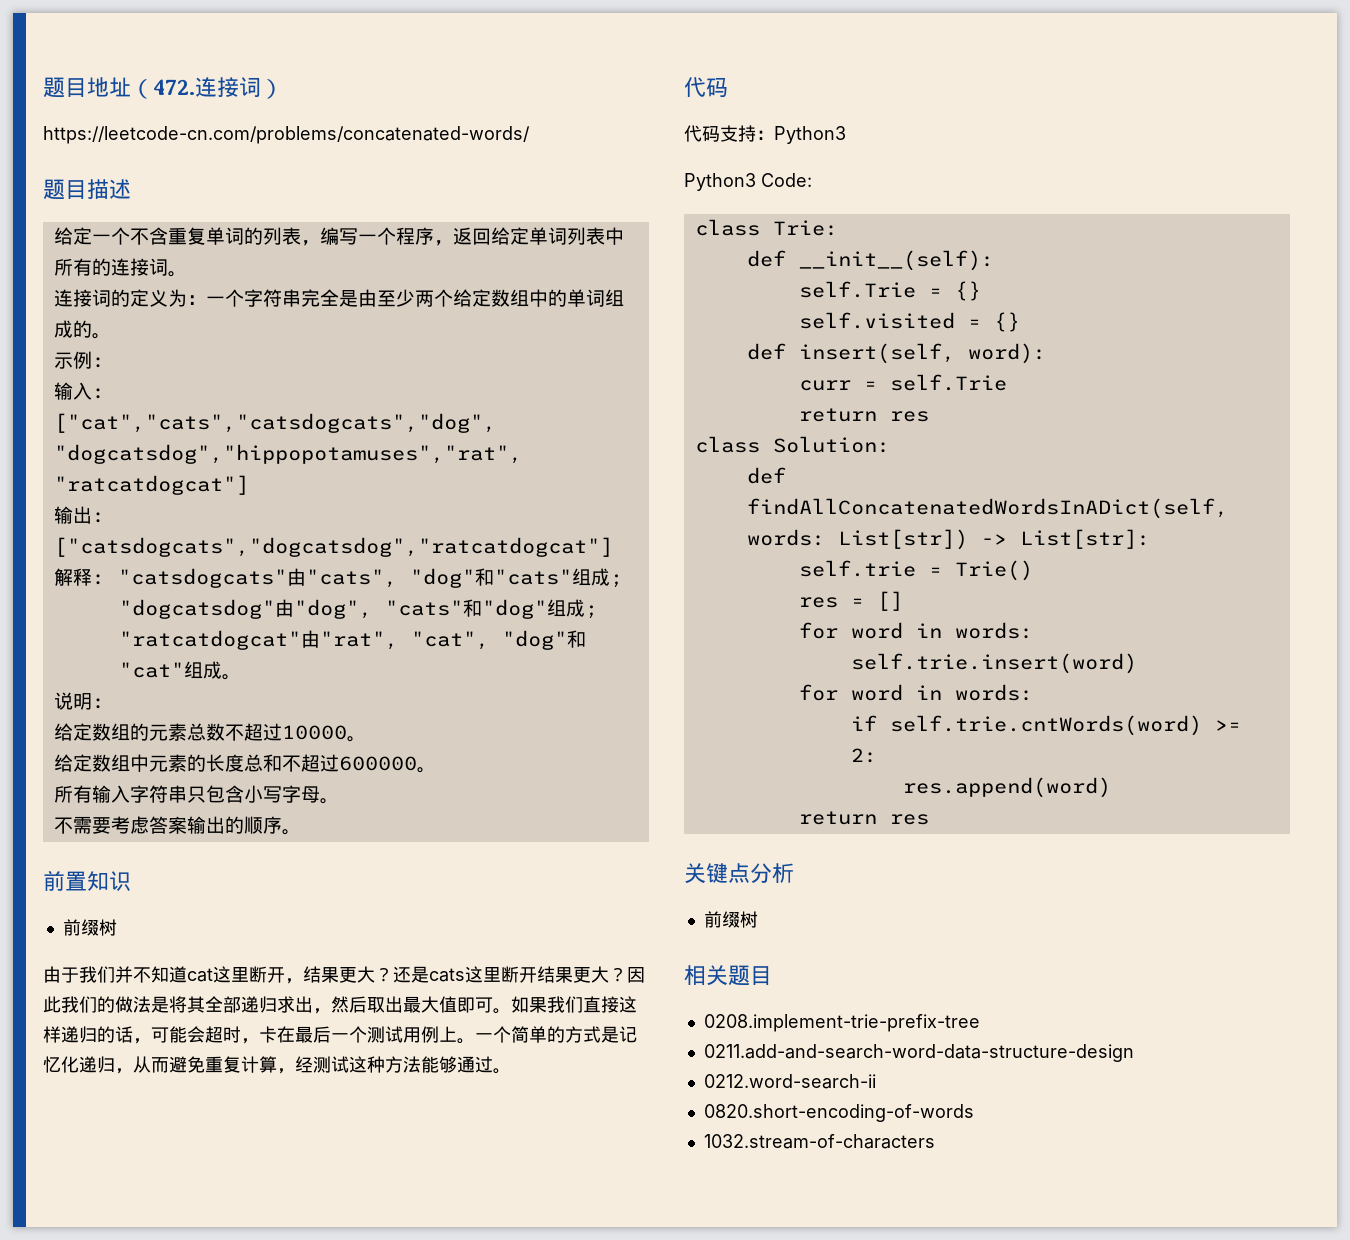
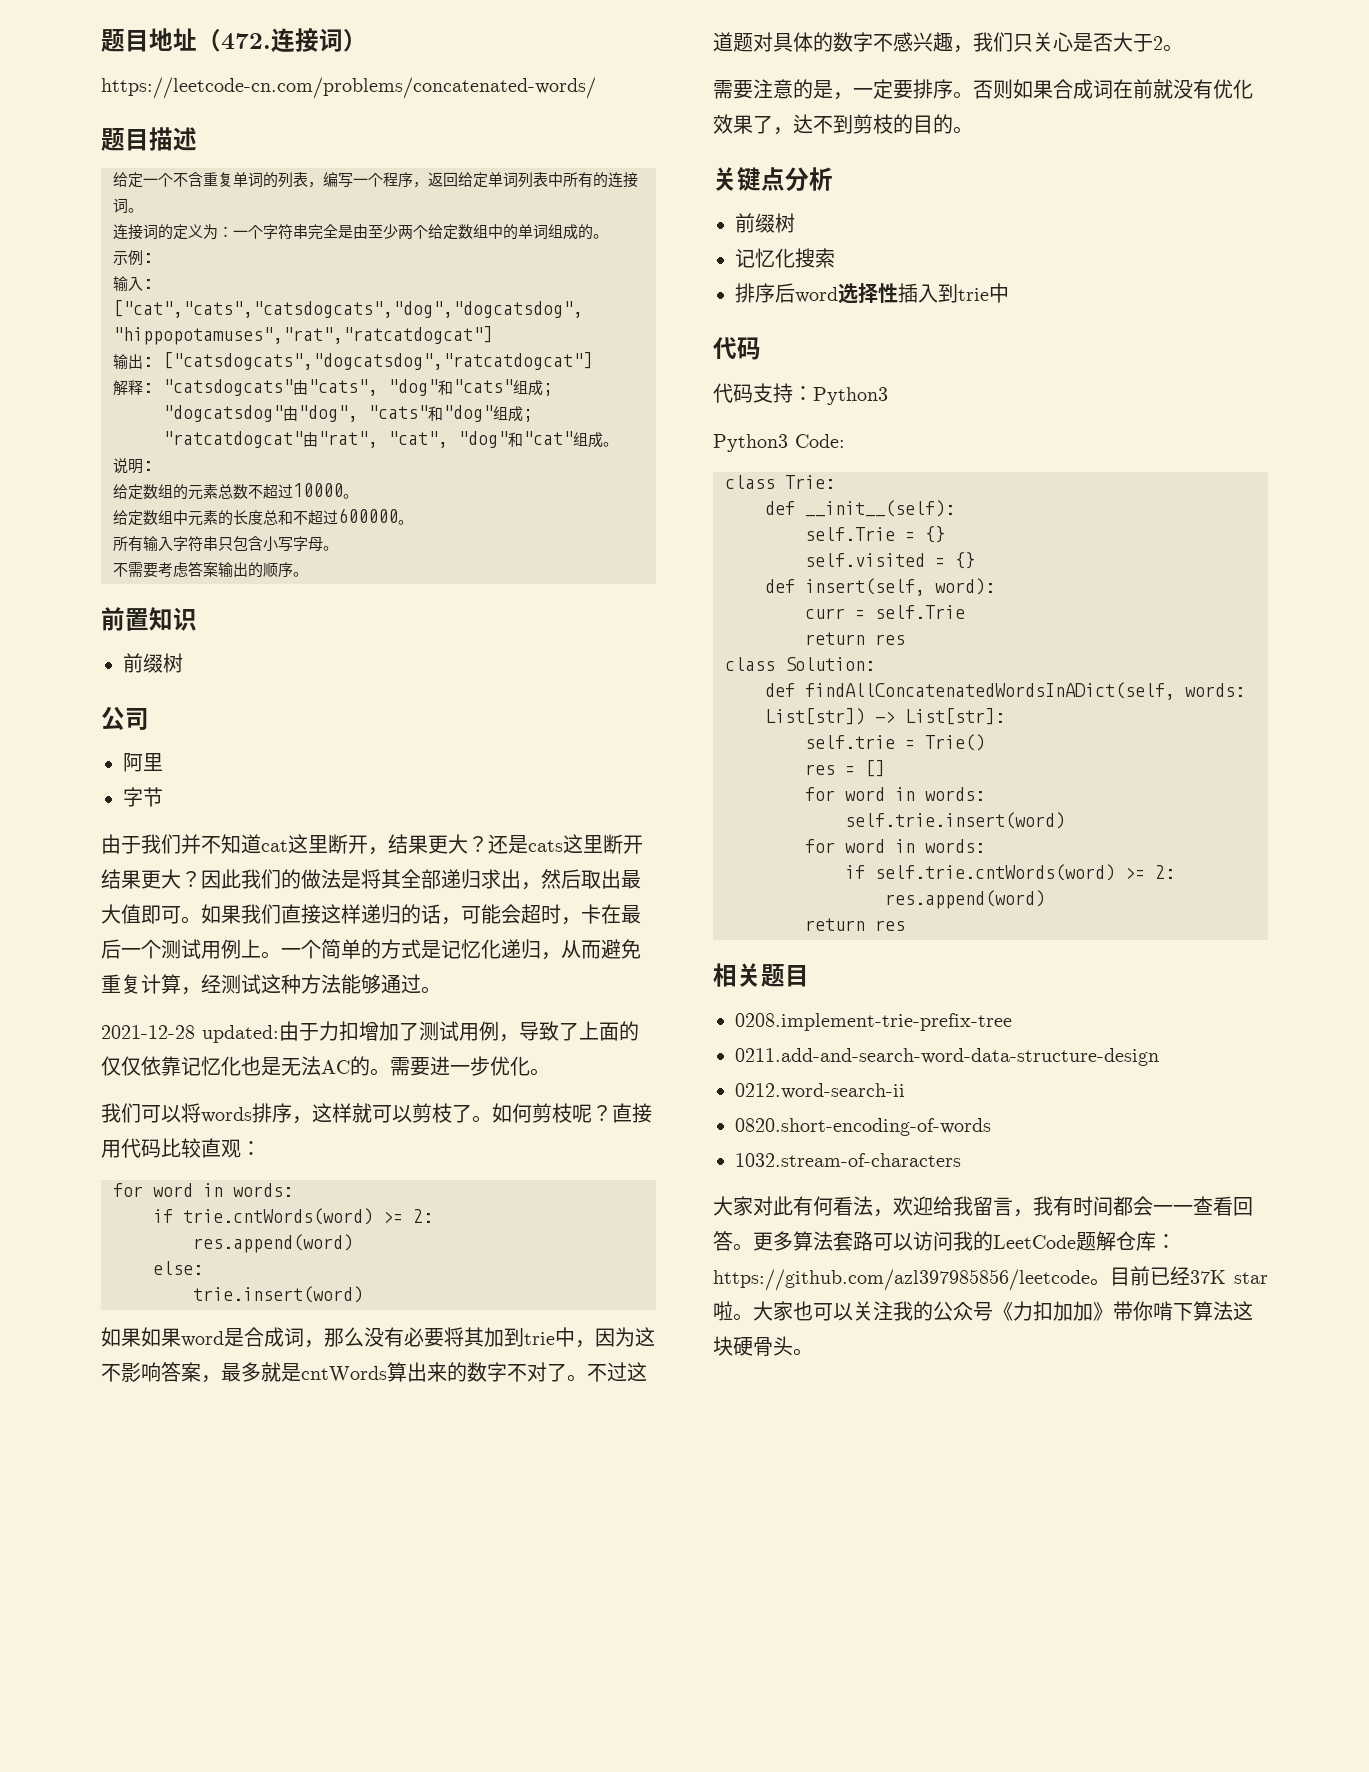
(117, 927) none -> [101,706,149,731] [123,752,163,772] [123,787,163,807] // 公司 // 阿里 // 字节
(511, 1071) none -> [101,1021,639,1043] [101,1056,550,1076] [101,1103,652,1124] [101,1138,261,1158] [113,1183,293,1197] [153,1208,433,1225] [193,1234,353,1253] [153,1261,203,1275] [193,1286,363,1303] [101,1327,655,1348] [101,1362,647,1383] [713,32,1183,53] [713,79,1253,100] [713,114,973,135] [713,167,833,191] [735,213,795,233] [735,248,835,268] [735,283,1009,304] // 2021-12-28 updated:由于力扣增加了测试用例，导致了上面的仅仅依靠记忆化也是无法AC的。需要进一步优化。 // 我们可以将words排序，这样就可以剪枝了。如何剪枝呢？直接用代码比较直观： // for word in words: // if trie.cntWords(word) >= 2: // res.append(word) // else: // trie.insert(word) // 如果如果word是合成词，那么没有必要将其加到trie中，因为这不影响答案，最多就是cntWords算出来的数字不对了。不过这道题对具体的数字不感兴趣，我们只关心是否大于2。 // 需要注意的是，一定要排序。否则如果合成词在前就没有优化效果了，达不到剪枝的目的。 // 关键点分析 // 前缀树 // 记忆化搜索 // 排序后word选择性插入到trie中
[684,863,794,884] [703,911,758,928] // 关键点分析 // 前缀树 -> (905, 925) none
(935, 1141) none -> [713,1196,1253,1217] [713,1231,1176,1251] [713,1266,1268,1291] [713,1301,1253,1321] [713,1336,813,1356] // 大家对此有何看法，欢迎给我留言，我有时间都会一一查看回答。更多算法套路可以访问我的LeetCode题解仓库：https://github.com/azl397985856/leetcode。目前已经37K star啦。大家也可以关注我的公众号《力扣加加》带你啃下算法这块硬骨头。

